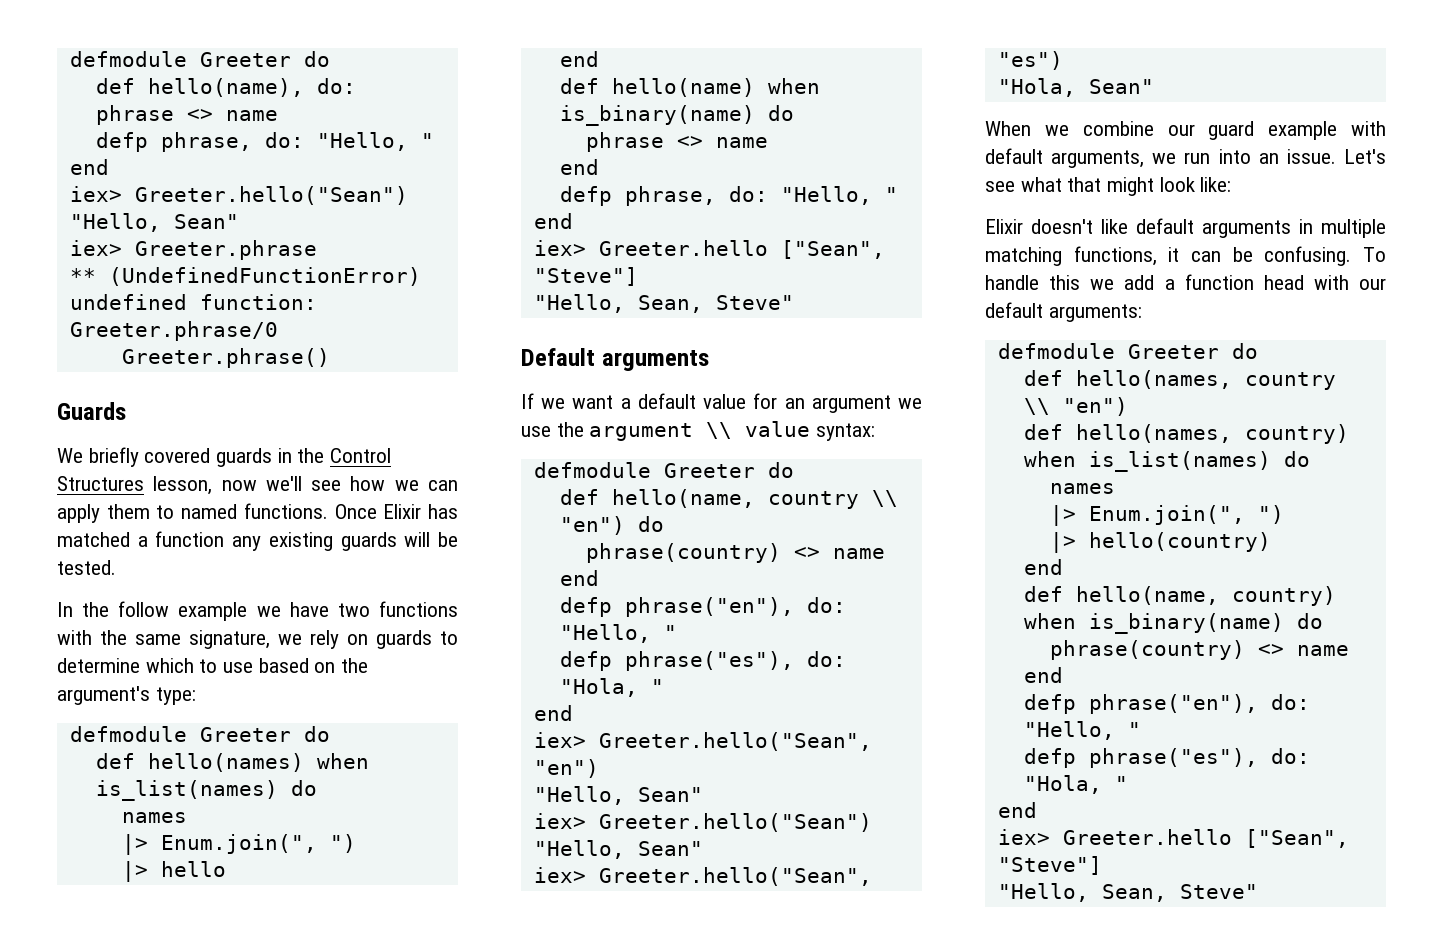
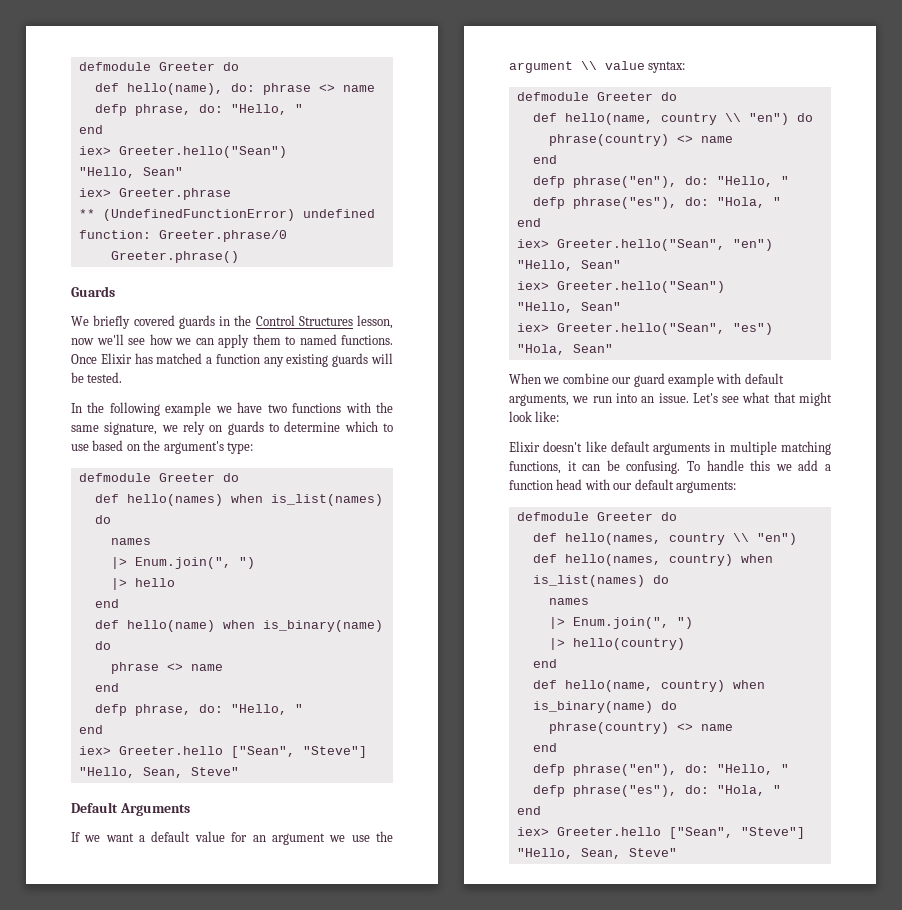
[118,601,170,617] follow -> [109,402,160,416] following
[601,350,709,371] arguments -> [119,803,190,816] Arguments

